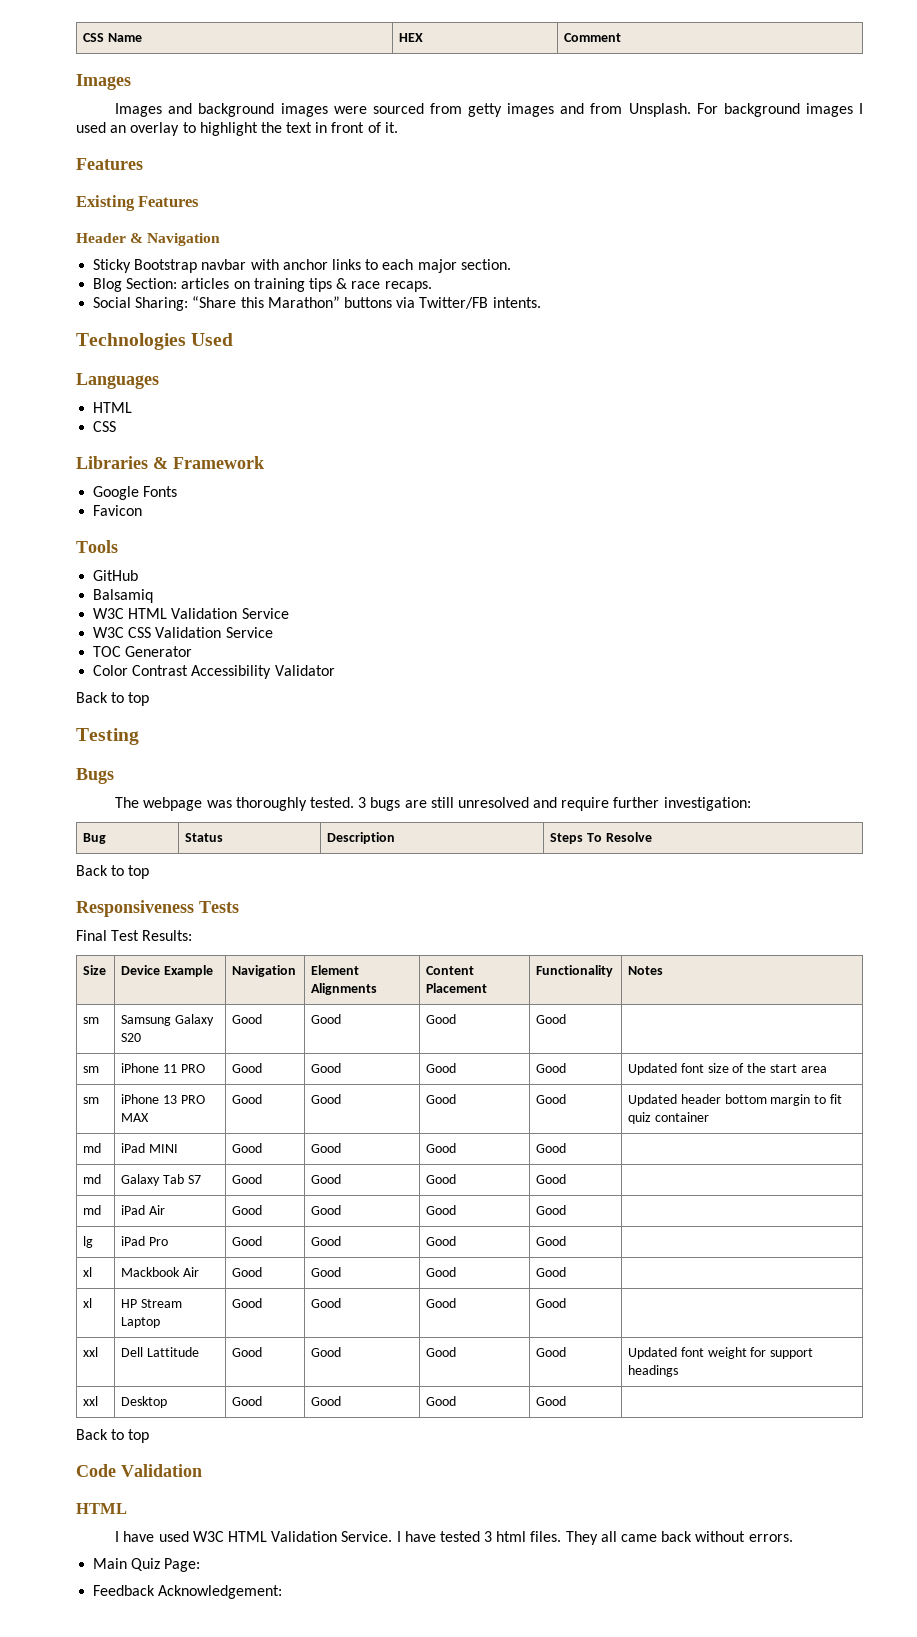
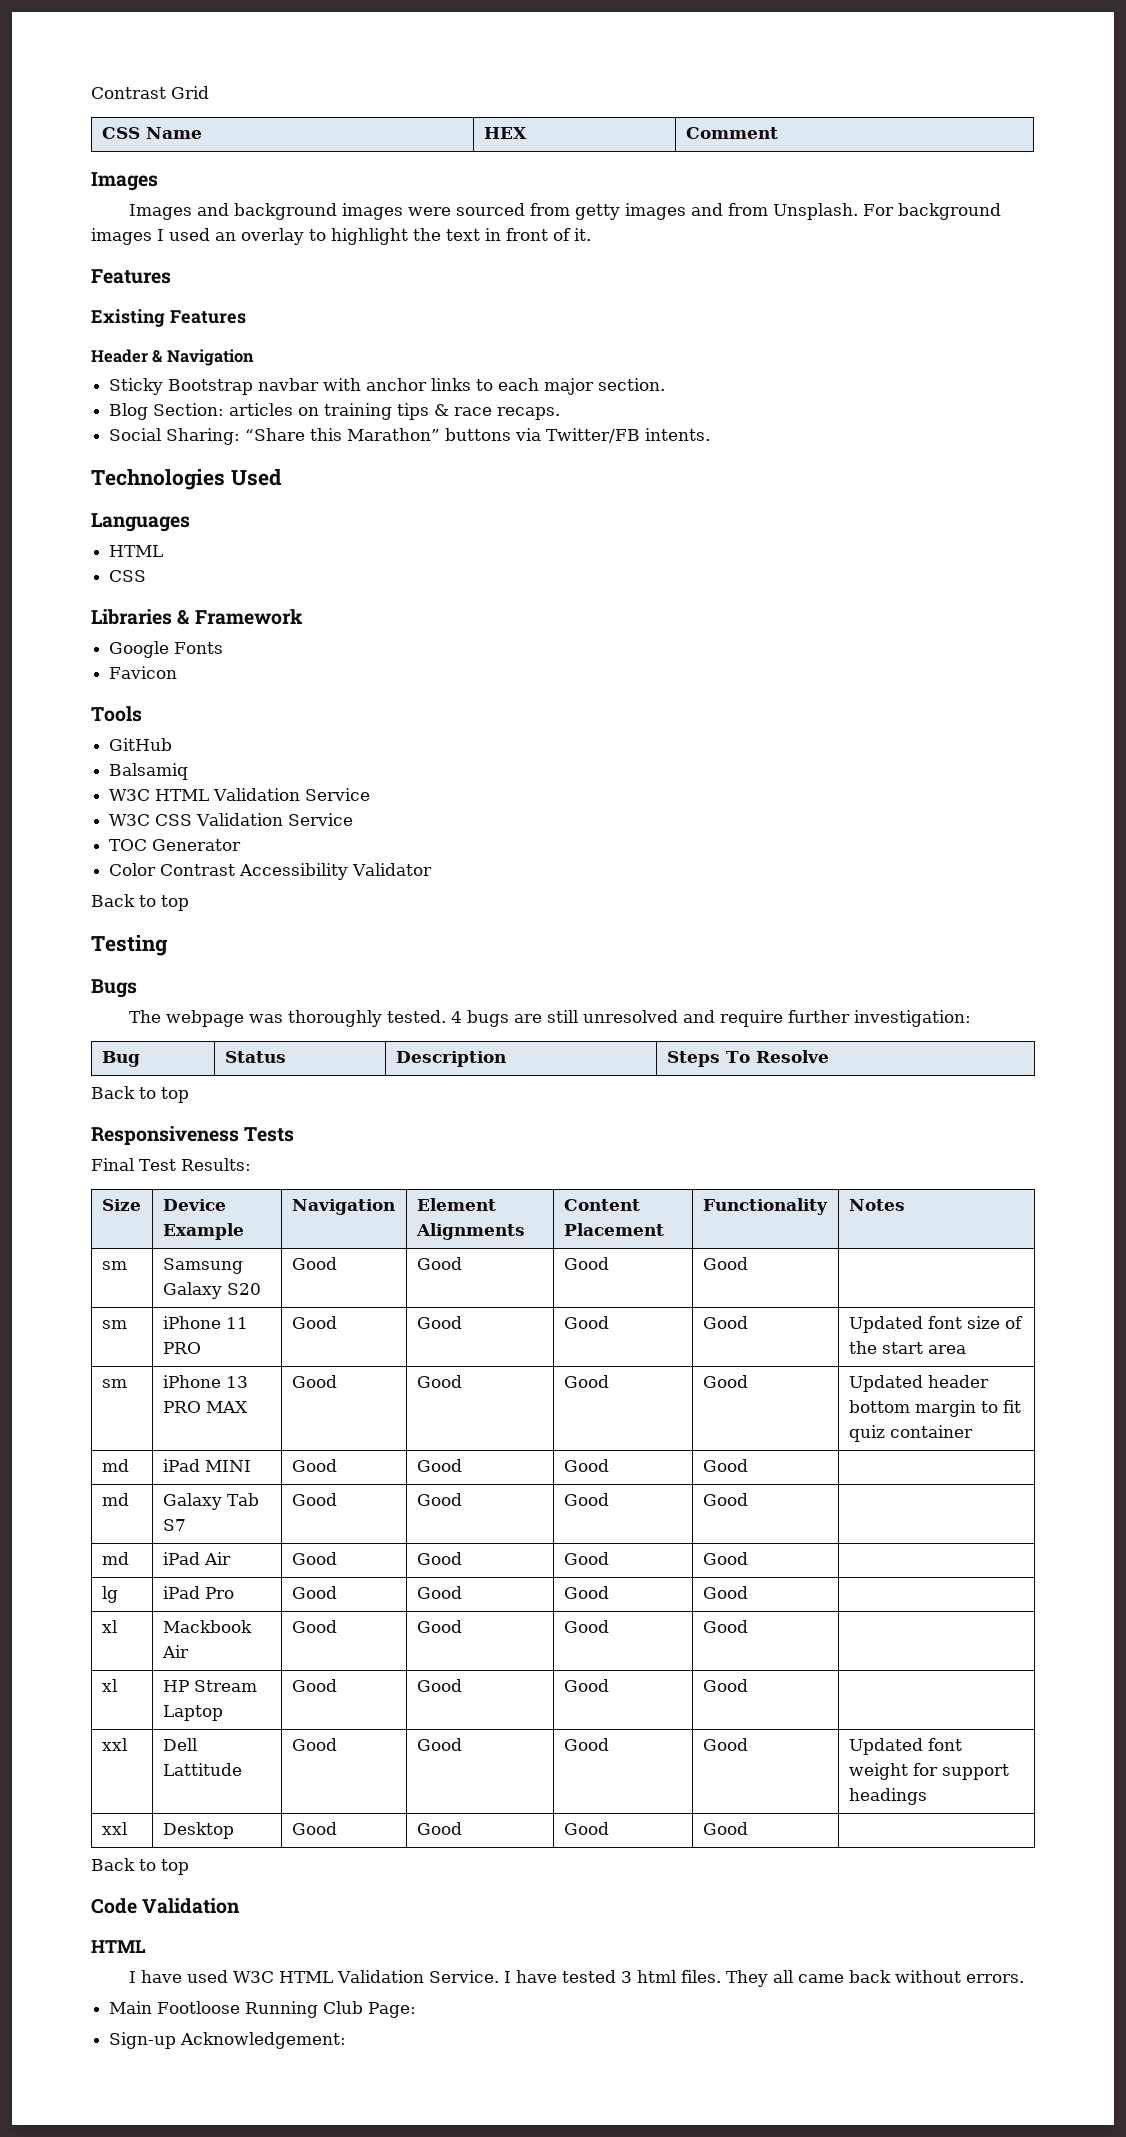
(83, 37) none -> [91,86,209,99] Contrast Grid //
[358,797,367,808] 3 -> [450,1011,462,1023] 4
[131,1558,161,1571] Quiz -> [157,2001,364,2018] Footloose Running Club
[93,1585,156,1596] Feedback -> [109,2032,177,2049] Sign-up

